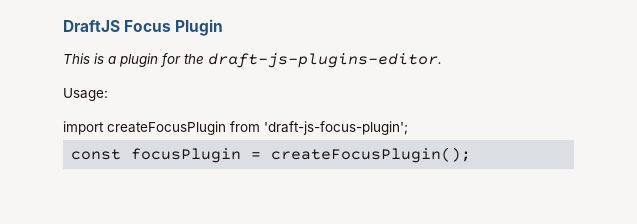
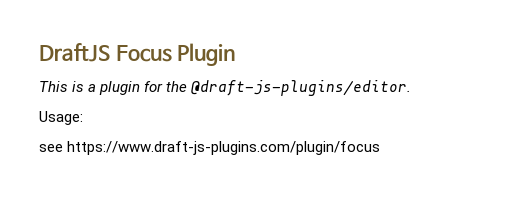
[208,53,442,68] draft-js-plugins-editor. -> [191,80,412,96] @draft-js-plugins/editor.
[63,121,408,135] [71,147,472,163] import createFocusPlugin from 'draft-js-focus-plugin'; // const focusPlugin = createFocusPlugin(); -> [39,141,381,155] see https://www.draft-js-plugins.com/plugin/focus

